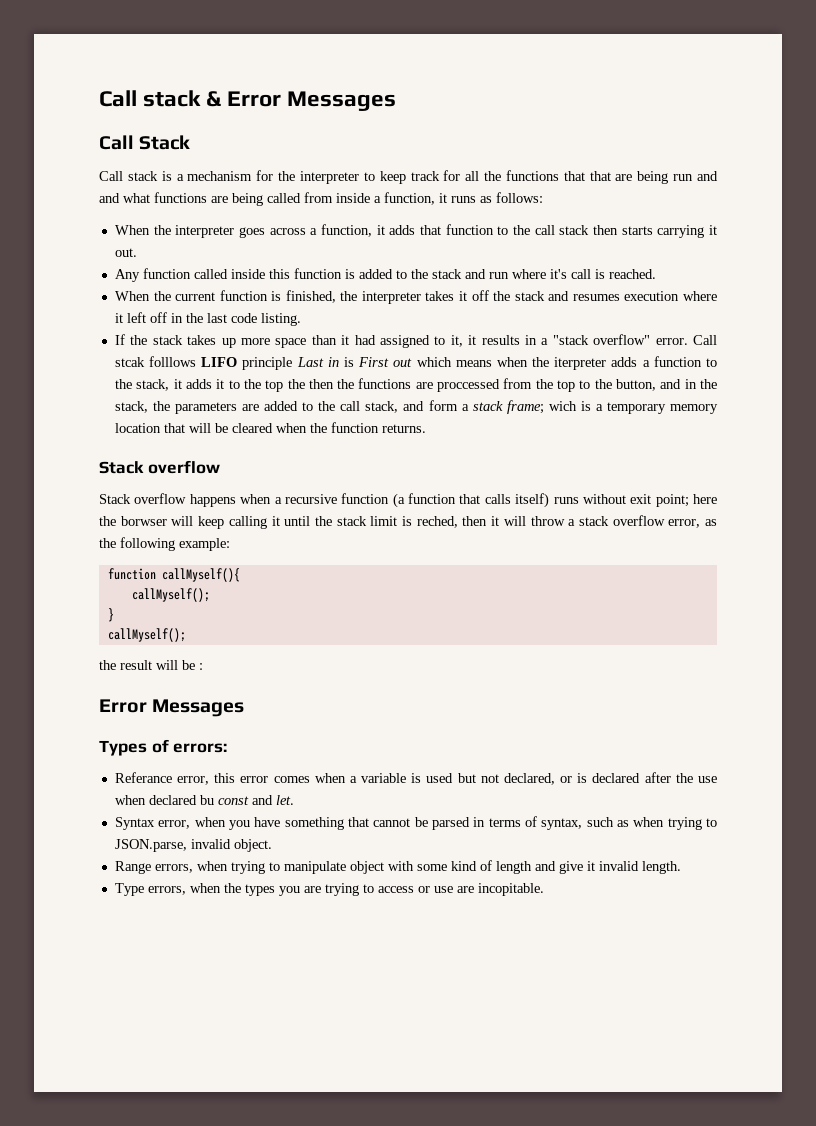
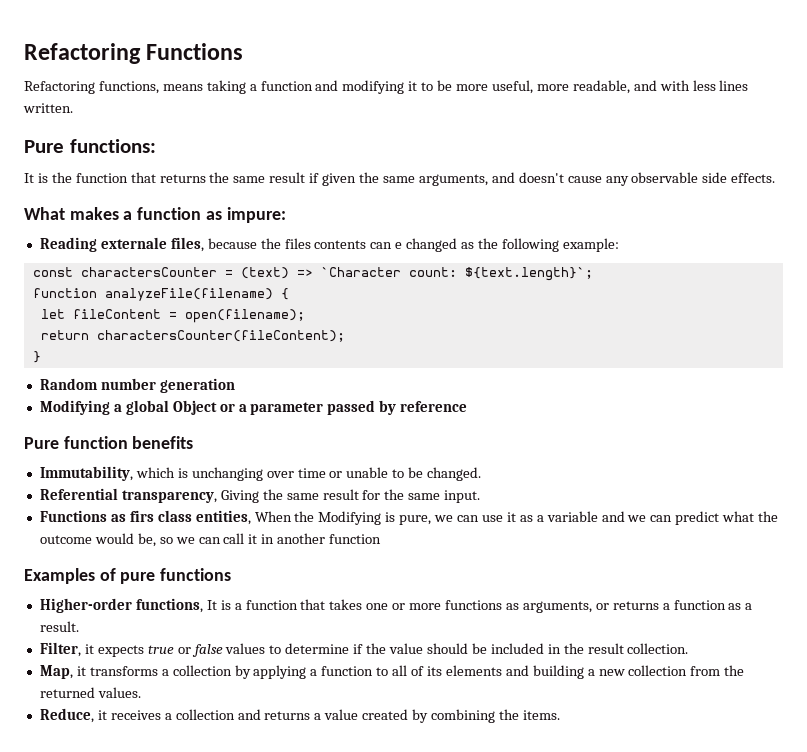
[99,90,397,111] [99,135,191,150] [99,170,719,184] [99,192,543,206] [114,224,717,238] [114,248,137,257] [114,268,656,282] [114,290,717,304] [114,312,301,326] [114,334,717,348] [114,356,717,370] [114,378,718,392] [114,400,718,414] [114,422,426,433] [99,460,220,474] [99,493,717,508] [99,515,717,529] [99,537,230,551] [107,568,240,582] [131,588,210,602] [107,608,114,622] [107,628,186,642] [99,660,203,670] [99,699,245,717] [99,739,228,756] [114,772,717,785] [114,795,294,805] [114,816,717,830] [114,839,272,852] [114,860,681,874] [114,883,544,896] Call stack & Error Messages // Call Stack // Call stack is a mechanism for the interpreter to keep track for all the functions that that are being run and and what functions are being called from inside a function, it runs as follows: // When the interpreter goes across a function, it adds that function to the call stack then starts carrying it out. // Any function called inside this function is added to the stack and run where it's call is reached. // When the current function is finished, the interpreter takes it off the stack and resumes execution where it left off in the last code listing. // If the stack takes up more space than it had assigned to it, it results in a "stack overflow" error. Call stcak folllows LIFO principle Last in is First out which means when the iterpreter adds a function to the stack, it adds it to the top the then the functions are proccessed from the top to the button, and in the stack, the parameters are added to the call stack, and form a stack frame; wich is a temporary memory location that will be cleared when the function returns. // Stack overflow // Stack overflow happens when a recursive function (a function that calls itself) runs without exit point; here the borwser will keep calling it until the stack limit is reched, then it will throw a stack overflow error, as the following example: // function callMyself(){ // callMyself(); // } // callMyself(); // the result will be : // Error Messages // Types of errors: // Referance error, this error comes when a variable is used but not declared, or is declared after the use when declared bu const and let. // Syntax error, when you have something that cannot be parsed in terms of syntax, such as when trying to JSON.parse, invalid object. // Range errors, when trying to manipulate object with some kind of length and give it invalid length. // Type errors, when the types you are trying to access or use are incopitable. -> [24,43,244,64] [24,80,749,94] [23,103,73,113] [24,139,156,153] [24,172,776,186] [24,207,286,223] [39,237,619,252] [32,267,593,281] [32,288,289,301] [40,309,305,323] [40,330,345,342] [32,351,41,363] [39,378,235,393] [39,400,468,415] [24,436,194,449] [39,466,482,481] [39,488,481,503] [39,510,779,525] [39,533,382,547] [24,568,232,584] [39,598,753,613] [39,621,79,632] [39,642,689,657] [39,665,745,679] [39,687,141,698] [39,708,560,723] Refactoring Functions // Refactoring functions, means taking a function and modifying it to be more useful, more readable, and with less lines written. // Pure functions: // It is the function that returns the same result if given the same arguments, and doesn't cause any observable side effects. // What makes a function as impure: // Reading externale files, because the files contents can e changed as the following example: // const charactersCounter = (text) => `Character count: ${text.length}`; // function analyzeFile(filename) { // let fileContent = open(filename); // return charactersCounter(fileContent); // } // Random number generation // Modifying a global Object or a parameter passed by reference // Pure function benefits // Immutability, which is unchanging over time or unable to be changed. // Referential transparency, Giving the same result for the same input. // Functions as firs class entities, When the Modifying is pure, we can use it as a variable and we can predict what the outcome would be, so we can call it in another function // Examples of pure functions // Higher-order functions, It is a function that takes one or more functions as arguments, or returns a function as a result. // Filter, it expects true or false values to determine if the value should be included in the result collection. // Map, it transforms a collection by applying a function to all of its elements and building a new collection from the returned values. // Reduce, it receives a collection and returns a value created by combining the items.

